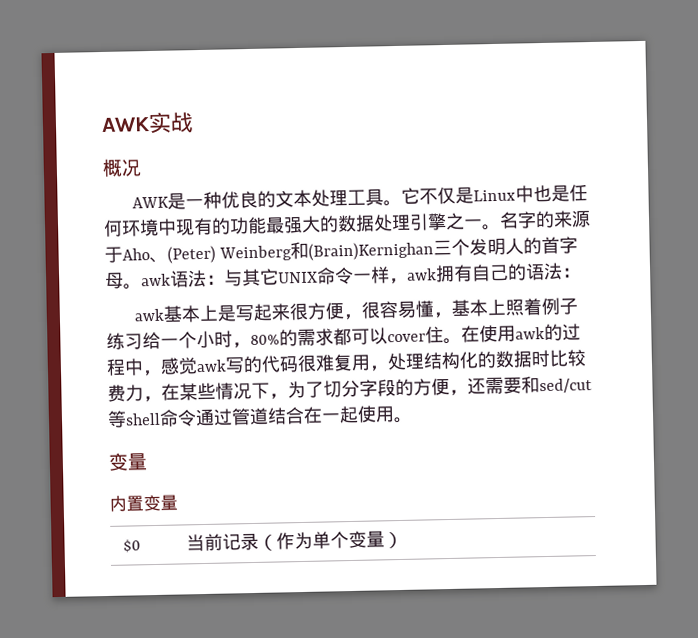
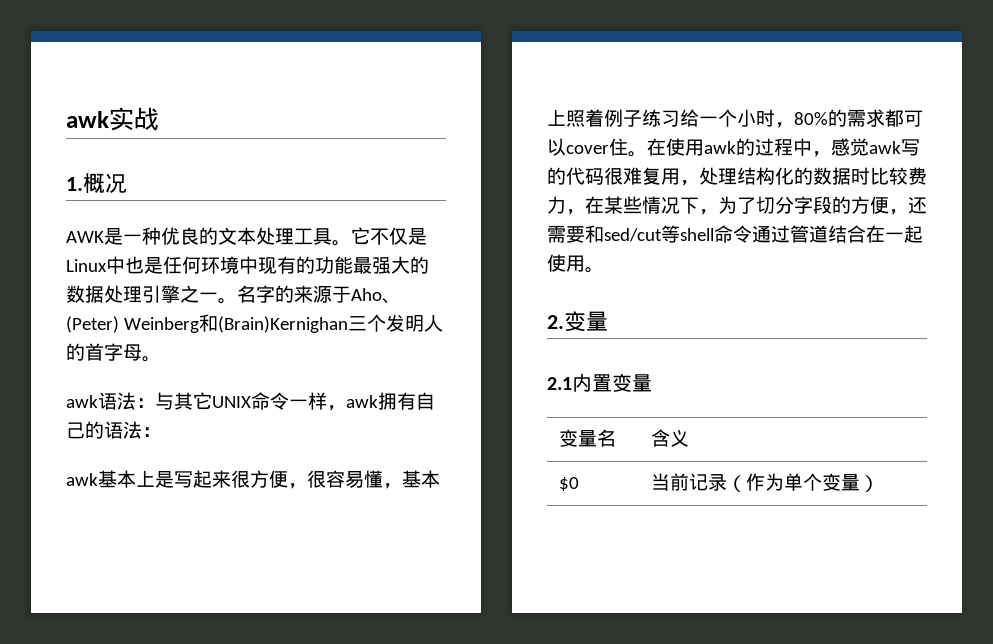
[101,117,150,133] AWK -> [66,111,109,128] awk
(194, 123) none -> [66,177,83,191] 1.
(142, 286) none -> (161, 359) //
[108,452,148,471] 变量 // -> [547,311,608,332] [547,377,572,390] 2.变量 // 2.1
(178, 502) none -> [559,429,617,447] [651,429,690,447] // 变量名 | 含义

